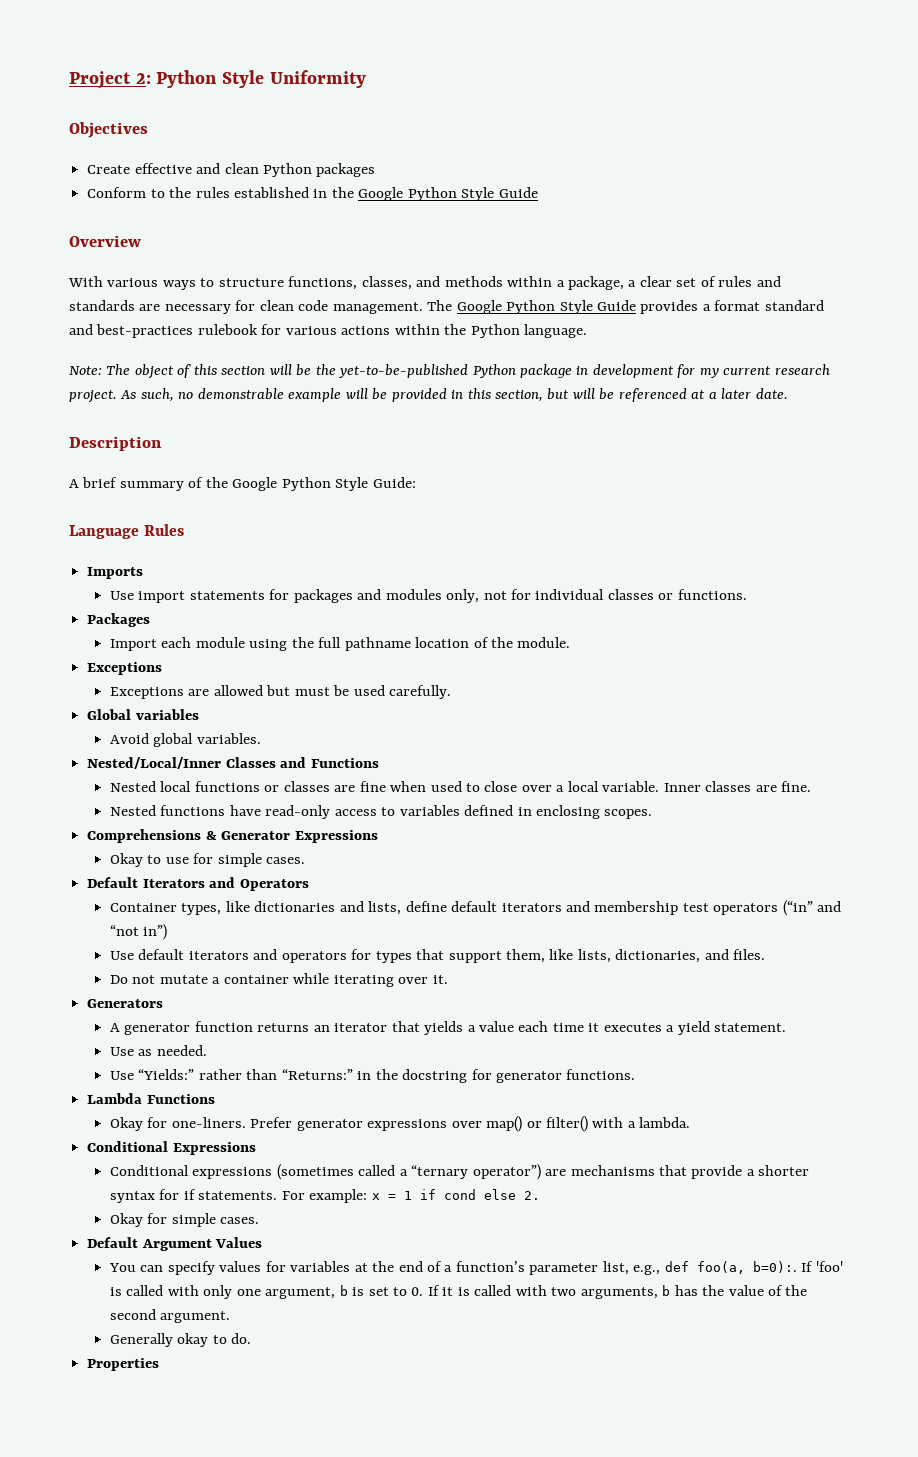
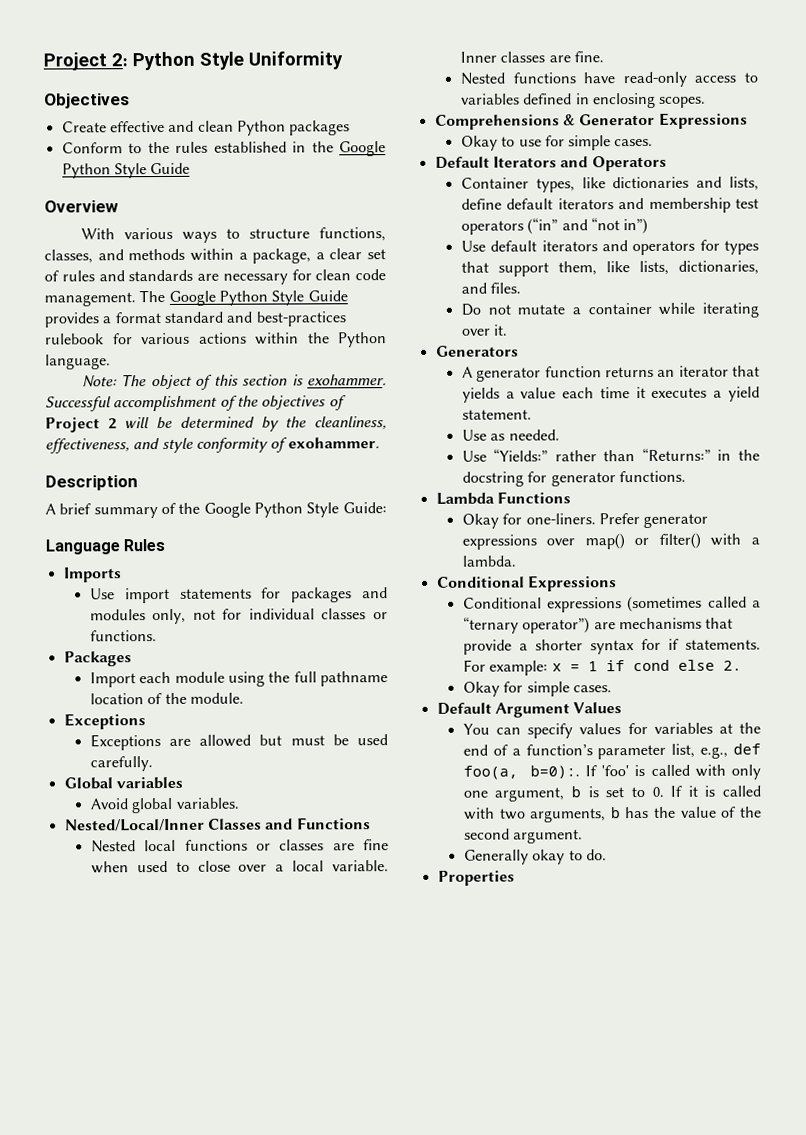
[269,364,830,378] [69,388,788,403] will be the yet-to-be-published Python package in development for my current research project. As such, no demonstrable example will be provided in this section, but will be referenced at a later date. -> [291,374,387,386] [45,395,347,412] [45,416,388,433] [45,437,380,454] is exohammer. Successful accomplishment of the objectives of Project 2 will be determined by the cleanliness, effectiveness, and style conformity of exohammer.

